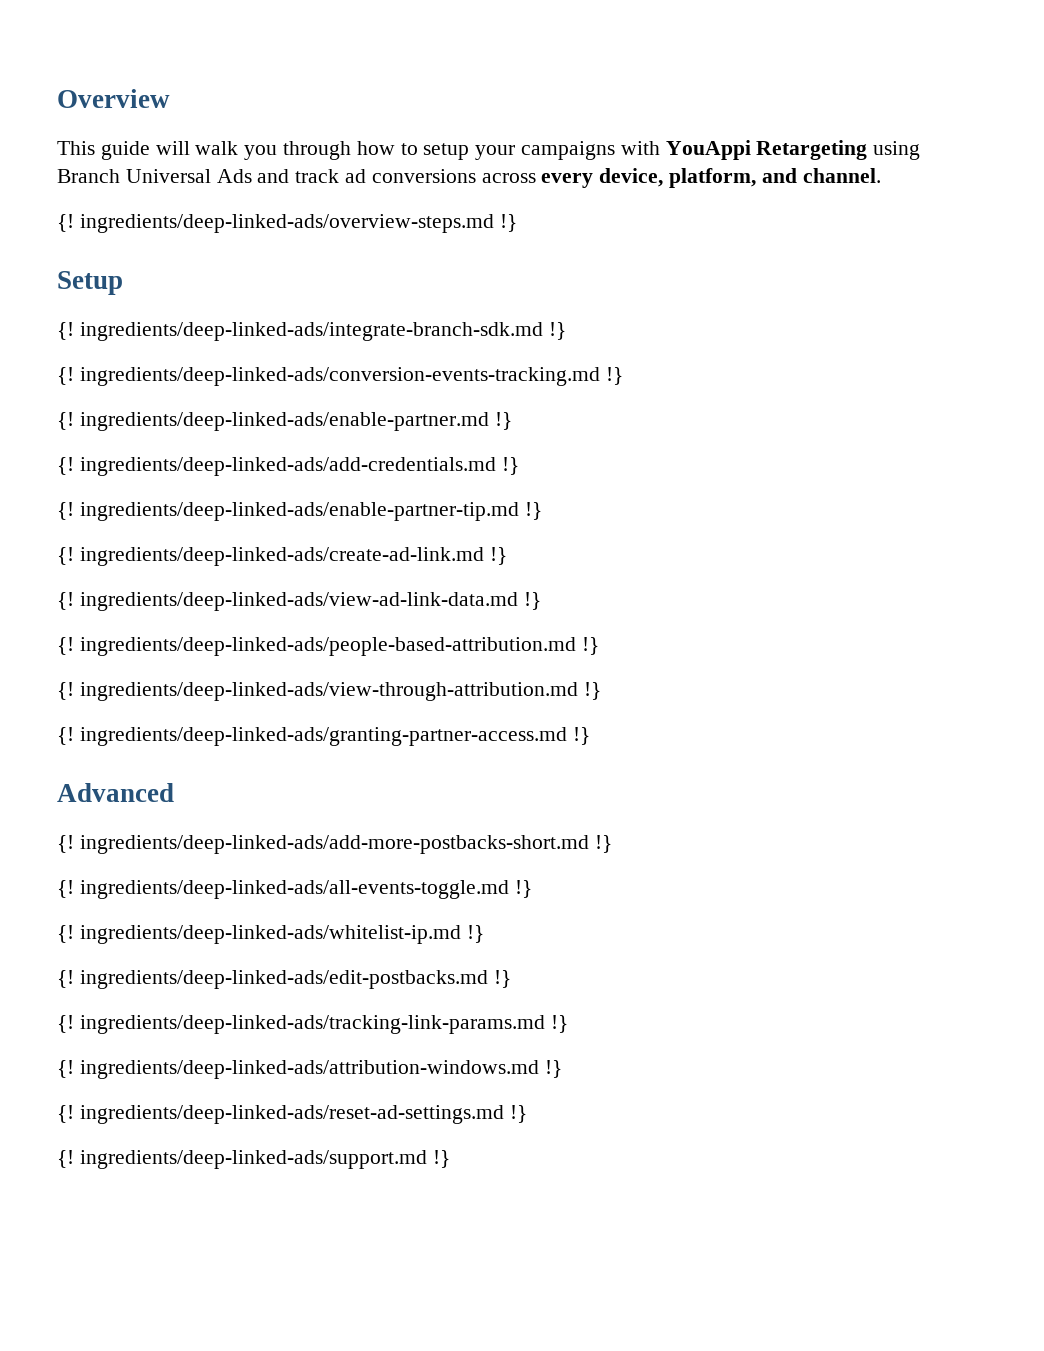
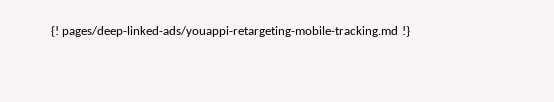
[57,89,170,108] [57,140,921,160] [57,168,881,188] [57,214,517,233] [57,271,123,295] [57,322,566,341] [57,367,623,386] [57,412,512,431] [57,457,519,476] [57,502,542,521] [57,547,507,566] [57,592,541,611] [57,637,599,656] [57,682,601,701] [57,727,590,746] [57,783,174,802] [57,835,612,854] [57,880,532,899] [57,925,484,944] [57,970,511,989] [57,1015,568,1034] [57,1060,562,1079] [57,1105,527,1124] [57,1150,427,1169] Overview // This guide will walk you through how to setup your campaigns with YouAppi Retargeting using Branch Universal Ads and track ad conversions across every device, platform, and channel. // {! ingredients/deep-linked-ads/overview-steps.md !} // Setup // {! ingredients/deep-linked-ads/integrate-branch-sdk.md !} // {! ingredients/deep-linked-ads/conversion-events-tracking.md !} // {! ingredients/deep-linked-ads/enable-partner.md !} // {! ingredients/deep-linked-ads/add-credentials.md !} // {! ingredients/deep-linked-ads/enable-partner-tip.md !} // {! ingredients/deep-linked-ads/create-ad-link.md !} // {! ingredients/deep-linked-ads/view-ad-link-data.md !} // {! ingredients/deep-linked-ads/people-based-attribution.md !} // {! ingredients/deep-linked-ads/view-through-attribution.md !} // {! ingredients/deep-linked-ads/granting-partner-access.md !} // Advanced // {! ingredients/deep-linked-ads/add-more-postbacks-short.md !} // {! ingredients/deep-linked-ads/all-events-toggle.md !} // {! ingredients/deep-linked-ads/whitelist-ip.md !} // {! ingredients/deep-linked-ads/edit-postbacks.md !} // {! ingredients/deep-linked-ads/tracking-link-params.md !} // {! ingredients/deep-linked-ads/attribution-windows.md !} // {! ingredients/deep-linked-ads/reset-ad-settings.md !} // {! ingredients/deep-linked-ads/support.md -> [51,26,399,37] {! pages/deep-linked-ads/youappi-retargeting-mobile-tracking.md

